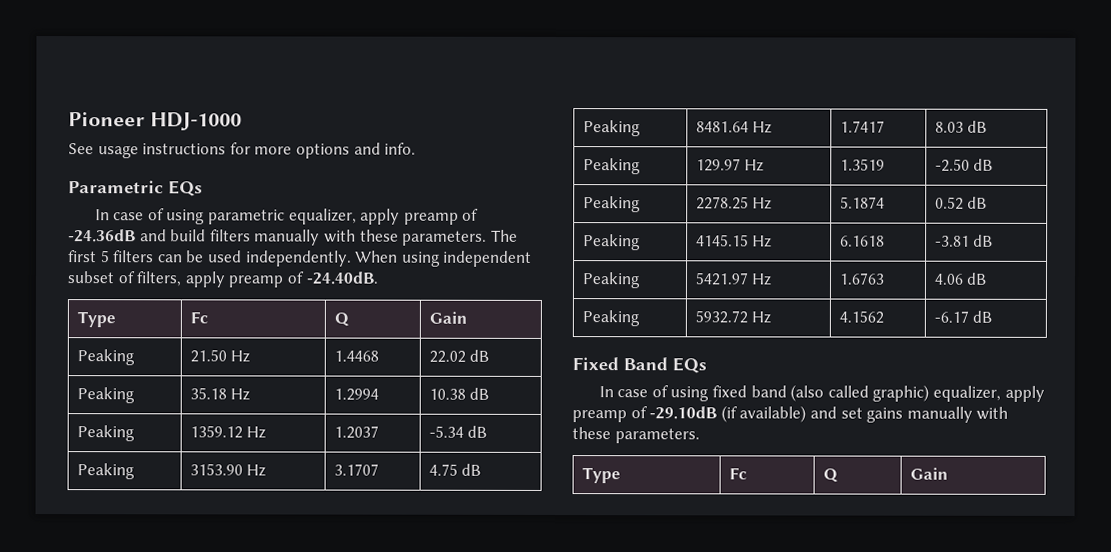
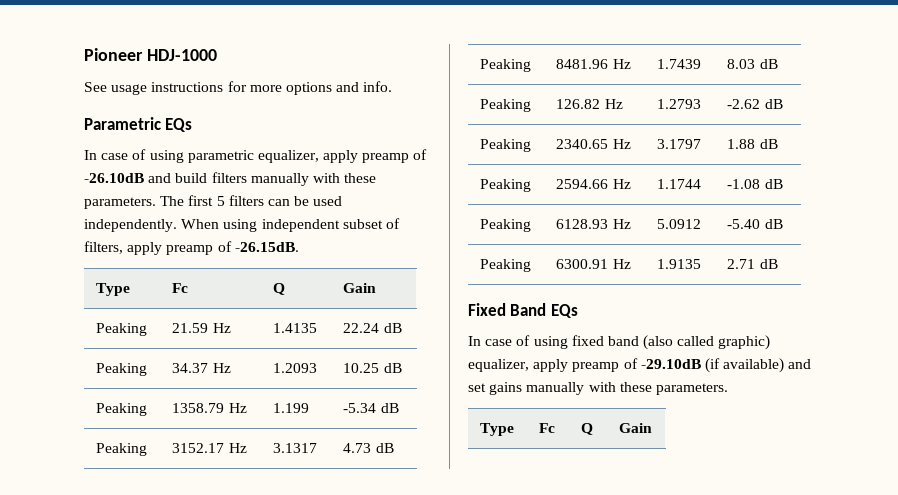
[68,229,136,243] -24.36dB -> [84,173,144,183] -26.10dB
[305,271,379,285] -24.40dB. -> [234,242,299,252] -26.15dB.
[189,349,251,363] [333,350,379,362] [428,349,490,363] [76,387,135,404] [189,387,251,401] [333,388,379,401] [428,387,490,400] [76,425,135,442] [189,425,267,439] [333,425,379,439] 21.50 Hz | 1.4468 | 22.02 dB // Peaking | 35.18 Hz | 1.2994 | 10.38 dB // Peaking | 1359.12 Hz | 1.2037 -> [172,323,231,333] [273,323,318,333] [343,323,402,333] [96,363,148,376] [172,363,231,373] [273,363,318,373] [343,363,402,373] [96,403,148,416] [172,403,247,413] [273,403,310,413] 21.59 Hz | 1.4135 | 22.24 dB // Peaking | 34.37 Hz | 1.2093 | 10.25 dB // Peaking | 1358.79 Hz | 1.199
[189,463,267,477] [333,463,379,476] [428,463,482,476] [582,120,641,137] [695,121,773,134] [839,120,885,133] 3153.90 Hz | 3.1707 | 4.75 dB // Peaking | 8481.64 Hz | 1.7417 -> [172,443,247,453] [273,443,318,453] [343,443,394,453] [480,59,532,72] [556,59,631,69] [657,59,702,69] 3152.17 Hz | 3.1317 | 4.73 dB // Peaking | 8481.96 Hz | 1.7439
[695,158,765,172] [839,158,885,171] [934,158,994,172] [582,196,641,213] [695,196,773,210] [839,196,885,209] [934,196,988,210] [582,234,641,251] [695,234,773,248] [839,235,885,247] [934,234,994,247] [581,272,641,289] [694,272,773,286] [838,272,885,285] [933,272,988,285] [581,310,640,327] [694,310,772,324] [838,310,884,324] [933,310,969,323] 129.97 Hz | 1.3519 | -2.50 dB // Peaking | 2278.25 Hz | 5.1874 | 0.52 dB // Peaking | 4145.15 Hz | 6.1618 | -3.81 dB // Peaking | 5421.97 Hz | 1.6763 | 4.06 dB // Peaking | 5932.72 Hz | 4.1562 | -6.17 -> [556,99,623,109] [657,99,702,109] [727,99,783,109] [480,139,532,152] [556,139,631,149] [657,139,702,149] [727,139,778,149] [480,179,532,192] [556,179,631,189] [657,179,702,189] [727,179,783,189] [480,219,532,232] [556,219,631,229] [657,219,702,229] [727,219,783,229] [480,259,532,272] [556,259,631,269] [657,259,702,269] [727,259,756,269] 126.82 Hz | 1.2793 | -2.62 dB // Peaking | 2340.65 Hz | 3.1797 | 1.88 dB // Peaking | 2594.66 Hz | 1.1744 | -1.08 dB // Peaking | 6128.93 Hz | 5.0912 | -5.40 dB // Peaking | 6300.91 Hz | 1.9135 | 2.71

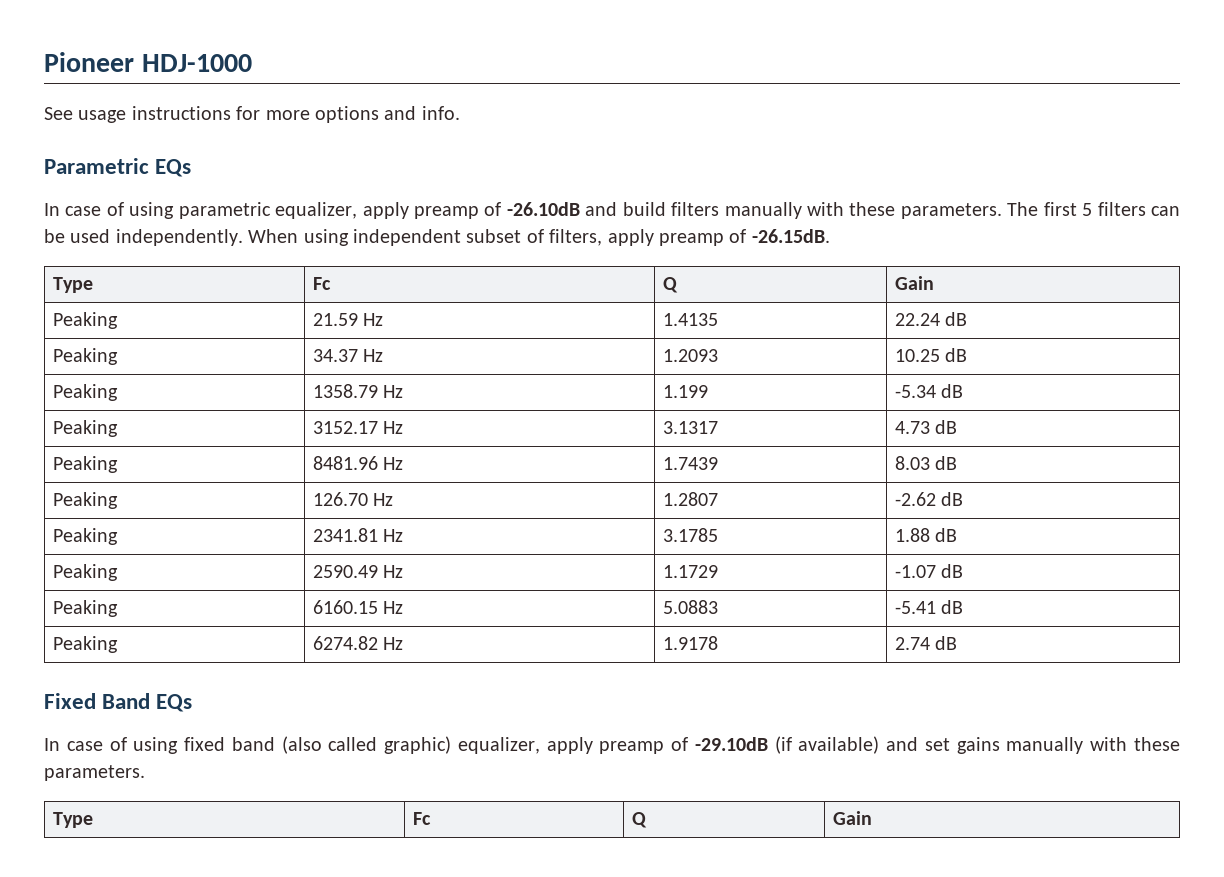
[556,99,623,109] [657,99,702,109] 126.82 Hz | 1.2793 -> [312,492,394,506] [662,492,718,506] 126.70 Hz | 1.2807
[556,139,631,149] [657,139,702,149] 2340.65 Hz | 3.1797 -> [312,528,404,542] [662,528,718,542] 2341.81 Hz | 3.1785
[556,179,631,189] [657,179,702,189] [727,179,783,189] [480,219,532,232] [556,219,631,229] [657,219,702,229] [727,219,783,229] [480,259,532,272] [556,259,631,269] [657,259,702,269] [727,259,756,269] 2594.66 Hz | 1.1744 | -1.08 dB // Peaking | 6128.93 Hz | 5.0912 | -5.40 dB // Peaking | 6300.91 Hz | 1.9135 | 2.71 -> [312,565,404,578] [662,565,718,578] [894,564,964,578] [52,600,118,617] [312,600,404,614] [662,600,718,614] [894,600,964,614] [52,636,118,653] [312,636,404,650] [662,636,718,650] [894,637,930,650] 2590.49 Hz | 1.1729 | -1.07 dB // Peaking | 6160.15 Hz | 5.0883 | -5.41 dB // Peaking | 6274.82 Hz | 1.9178 | 2.74

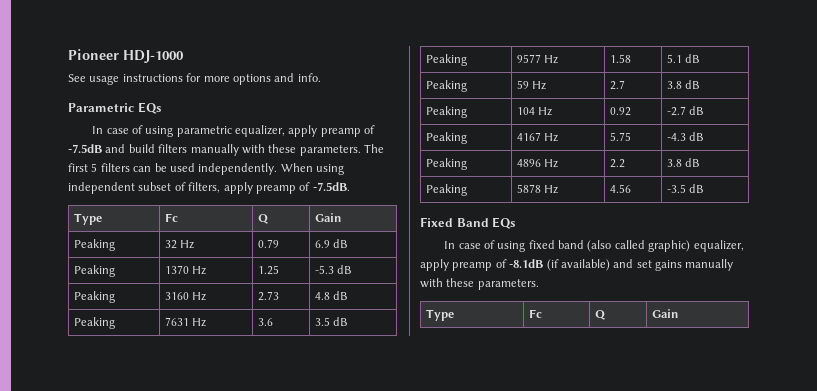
[506,202,580,216] -26.10dB -> [68,144,102,153] -7.5dB
[751,229,830,243] -26.15dB. -> [312,182,350,191] -7.5dB.
[312,313,384,326] [662,313,718,326] [894,312,968,326] [52,348,118,365] [312,349,384,362] [662,349,718,362] [894,348,968,362] [52,384,118,401] [312,384,404,398] [662,385,708,398] [894,384,964,398] [52,420,118,437] [312,421,404,434] [662,421,718,434] [894,420,958,434] [52,456,118,473] [312,456,404,470] [662,457,718,470] [894,456,958,470] [52,492,118,509] [312,492,394,506] [662,492,718,506] [894,492,964,506] [52,528,118,545] [312,528,404,542] [662,528,718,542] [894,528,958,542] [52,564,118,581] [312,565,404,578] [662,565,718,578] [894,564,964,578] [52,600,118,617] [312,600,404,614] [662,600,718,614] [894,600,964,614] [52,636,118,653] [312,636,404,650] [662,636,718,650] [894,637,930,650] 21.59 Hz | 1.4135 | 22.24 dB // Peaking | 34.37 Hz | 1.2093 | 10.25 dB // Peaking | 1358.79 Hz | 1.199 | -5.34 dB // Peaking | 3152.17 Hz | 3.1317 | 4.73 dB // Peaking | 8481.96 Hz | 1.7439 | 8.03 dB // Peaking | 126.70 Hz | 1.2807 | -2.62 dB // Peaking | 2341.81 Hz | 3.1785 | 1.88 dB // Peaking | 2590.49 Hz | 1.1729 | -1.07 dB // Peaking | 6160.15 Hz | 5.0883 | -5.41 dB // Peaking | 6274.82 Hz | 1.9178 | 2.74 -> [164,240,195,249] [257,239,279,248] [314,239,349,248] [73,265,115,277] [164,265,207,275] [257,265,279,275] [314,265,353,274] [73,291,115,303] [164,292,207,301] [257,291,279,301] [314,291,349,300] [73,317,115,329] [164,317,207,327] [257,318,273,326] [314,317,349,326] [425,54,467,66] [516,54,559,64] [609,54,631,63] [666,54,701,63] [425,80,467,92] [516,80,547,90] [609,80,625,90] [666,80,701,89] [425,106,467,118] [516,107,553,116] [609,107,631,116] [666,106,705,116] [425,132,467,144] [516,132,559,142] [609,132,631,141] [666,132,705,141] [425,158,467,170] [516,159,559,168] [609,159,625,168] [666,158,701,167] [425,184,467,196] [516,184,559,194] [609,184,631,193] [666,184,686,193] 32 Hz | 0.79 | 6.9 dB // Peaking | 1370 Hz | 1.25 | -5.3 dB // Peaking | 3160 Hz | 2.73 | 4.8 dB // Peaking | 7631 Hz | 3.6 | 3.5 dB // Peaking | 9577 Hz | 1.58 | 5.1 dB // Peaking | 59 Hz | 2.7 | 3.8 dB // Peaking | 104 Hz | 0.92 | -2.7 dB // Peaking | 4167 Hz | 5.75 | -4.3 dB // Peaking | 4896 Hz | 2.2 | 3.8 dB // Peaking | 5878 Hz | 4.56 | -3.5
[694,737,768,751] -29.10dB -> [509,259,544,268] -8.1dB

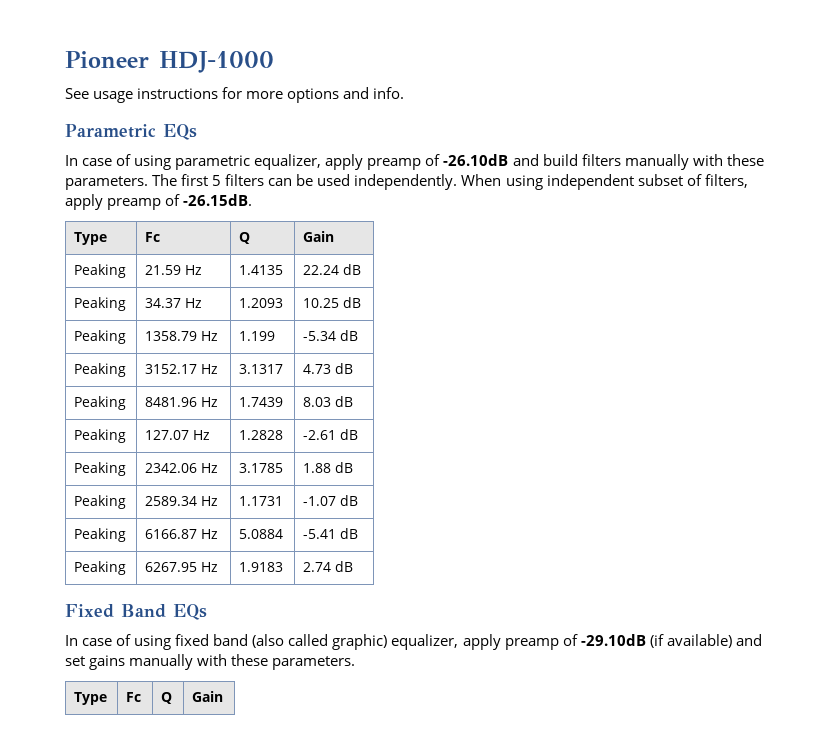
[68,144,102,153] -7.5dB -> [443,154,509,166] -26.10dB
[312,182,350,191] -7.5dB. -> [183,194,253,206] -26.15dB.
[164,240,195,249] [257,239,279,248] [314,239,349,248] [73,265,115,277] [164,265,207,275] [257,265,279,275] [314,265,353,274] [73,291,115,303] [164,292,207,301] [257,291,279,301] [314,291,349,300] [73,317,115,329] [164,317,207,327] [257,318,273,326] [314,317,349,326] [425,54,467,66] [516,54,559,64] [609,54,631,63] [666,54,701,63] [425,80,467,92] [516,80,547,90] [609,80,625,90] [666,80,701,89] [425,106,467,118] [516,107,553,116] [609,107,631,116] [666,106,705,116] [425,132,467,144] [516,132,559,142] [609,132,631,141] [666,132,705,141] [425,158,467,170] [516,159,559,168] [609,159,625,168] [666,158,701,167] [425,184,467,196] [516,184,559,194] [609,184,631,193] [666,184,686,193] 32 Hz | 0.79 | 6.9 dB // Peaking | 1370 Hz | 1.25 | -5.3 dB // Peaking | 3160 Hz | 2.73 | 4.8 dB // Peaking | 7631 Hz | 3.6 | 3.5 dB // Peaking | 9577 Hz | 1.58 | 5.1 dB // Peaking | 59 Hz | 2.7 | 3.8 dB // Peaking | 104 Hz | 0.92 | -2.7 dB // Peaking | 4167 Hz | 5.75 | -4.3 dB // Peaking | 4896 Hz | 2.2 | 3.8 dB // Peaking | 5878 Hz | 4.56 | -3.5 -> [145,265,203,275] [239,265,284,275] [303,264,362,275] [74,297,127,311] [145,298,203,308] [239,298,284,308] [303,297,362,308] [74,330,127,344] [145,331,219,341] [239,331,276,341] [303,330,359,341] [74,363,127,377] [145,364,219,374] [239,364,284,374] [303,363,354,374] [74,396,127,410] [145,397,219,407] [239,397,284,407] [303,396,354,407] [74,429,127,443] [145,430,211,440] [239,430,284,440] [303,429,359,440] [74,462,127,476] [145,463,219,473] [239,463,284,473] [303,462,354,473] [74,495,127,509] [145,496,219,506] [239,496,284,506] [303,495,359,506] [74,528,127,542] [145,529,219,539] [239,529,284,539] [303,528,359,539] [74,561,127,575] [145,562,219,572] [239,562,284,572] [303,562,332,572] 21.59 Hz | 1.4135 | 22.24 dB // Peaking | 34.37 Hz | 1.2093 | 10.25 dB // Peaking | 1358.79 Hz | 1.199 | -5.34 dB // Peaking | 3152.17 Hz | 3.1317 | 4.73 dB // Peaking | 8481.96 Hz | 1.7439 | 8.03 dB // Peaking | 127.07 Hz | 1.2828 | -2.61 dB // Peaking | 2342.06 Hz | 3.1785 | 1.88 dB // Peaking | 2589.34 Hz | 1.1731 | -1.07 dB // Peaking | 6166.87 Hz | 5.0884 | -5.41 dB // Peaking | 6267.95 Hz | 1.9183 | 2.74
[509,259,544,268] -8.1dB -> [580,634,646,646] -29.10dB

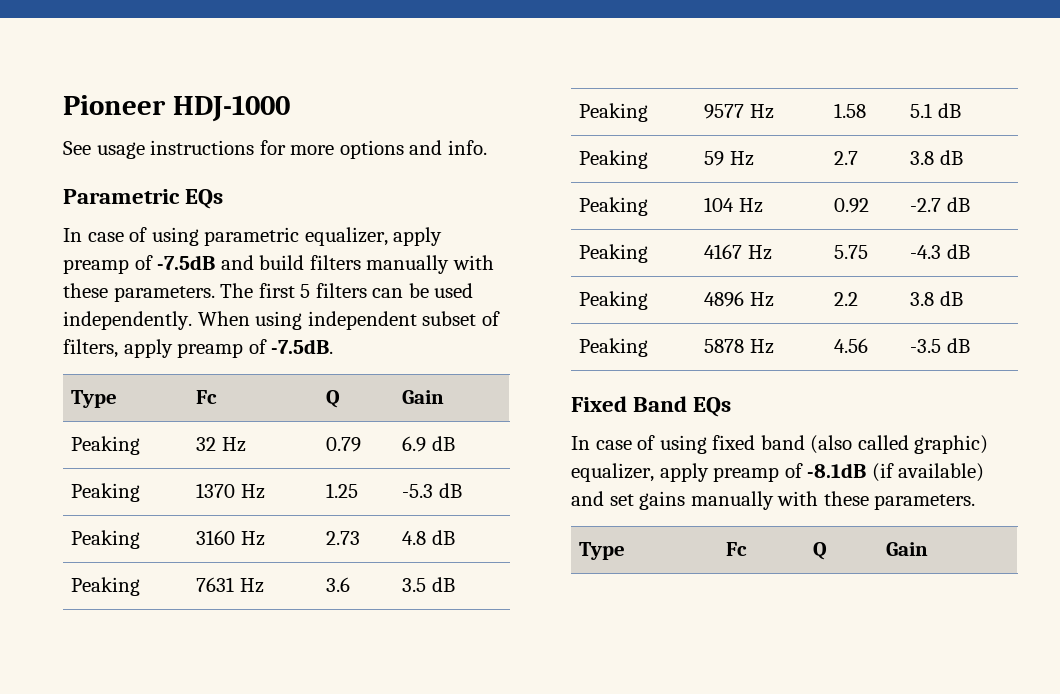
[443,154,509,166] -26.10dB -> [157,255,216,270] -7.5dB
[183,194,253,206] -26.15dB. -> [271,339,334,354] -7.5dB.
[145,265,203,275] [239,265,284,275] [303,264,362,275] [74,297,127,311] [145,298,203,308] [239,298,284,308] [303,297,362,308] [74,330,127,344] [145,331,219,341] [239,331,276,341] [303,330,359,341] [74,363,127,377] [145,364,219,374] [239,364,284,374] [303,363,354,374] [74,396,127,410] [145,397,219,407] [239,397,284,407] [303,396,354,407] [74,429,127,443] [145,430,211,440] [239,430,284,440] [303,429,359,440] [74,462,127,476] [145,463,219,473] [239,463,284,473] [303,462,354,473] [74,495,127,509] [145,496,219,506] [239,496,284,506] [303,495,359,506] [74,528,127,542] [145,529,219,539] [239,529,284,539] [303,528,359,539] [74,561,127,575] [145,562,219,572] [239,562,284,572] [303,562,332,572] 21.59 Hz | 1.4135 | 22.24 dB // Peaking | 34.37 Hz | 1.2093 | 10.25 dB // Peaking | 1358.79 Hz | 1.199 | -5.34 dB // Peaking | 3152.17 Hz | 3.1317 | 4.73 dB // Peaking | 8481.96 Hz | 1.7439 | 8.03 dB // Peaking | 127.07 Hz | 1.2828 | -2.61 dB // Peaking | 2342.06 Hz | 3.1785 | 1.88 dB // Peaking | 2589.34 Hz | 1.1731 | -1.07 dB // Peaking | 6166.87 Hz | 5.0884 | -5.41 dB // Peaking | 6267.95 Hz | 1.9183 | 2.74 -> [196,437,246,452] [326,437,362,452] [402,436,455,452] [71,483,141,502] [196,483,265,499] [326,483,359,498] [402,483,462,498] [71,530,141,549] [196,530,265,546] [326,531,361,545] [402,530,455,545] [71,577,141,596] [196,577,264,593] [326,577,351,592] [402,577,455,592] [579,103,649,122] [704,104,774,119] [834,103,867,118] [910,103,961,118] [579,150,649,169] [704,151,754,166] [834,151,859,165] [910,150,963,165] [579,197,649,216] [704,197,763,213] [834,198,870,213] [910,197,970,212] [579,244,649,263] [704,244,772,260] [834,245,869,259] [910,244,970,259] [579,291,649,310] [704,291,774,307] [834,292,859,306] [910,291,963,306] [579,338,649,357] [704,339,774,354] [834,338,869,353] [910,339,942,353] 32 Hz | 0.79 | 6.9 dB // Peaking | 1370 Hz | 1.25 | -5.3 dB // Peaking | 3160 Hz | 2.73 | 4.8 dB // Peaking | 7631 Hz | 3.6 | 3.5 dB // Peaking | 9577 Hz | 1.58 | 5.1 dB // Peaking | 59 Hz | 2.7 | 3.8 dB // Peaking | 104 Hz | 0.92 | -2.7 dB // Peaking | 4167 Hz | 5.75 | -4.3 dB // Peaking | 4896 Hz | 2.2 | 3.8 dB // Peaking | 5878 Hz | 4.56 | -3.5
[580,634,646,646] -29.10dB -> [807,463,867,478] -8.1dB

